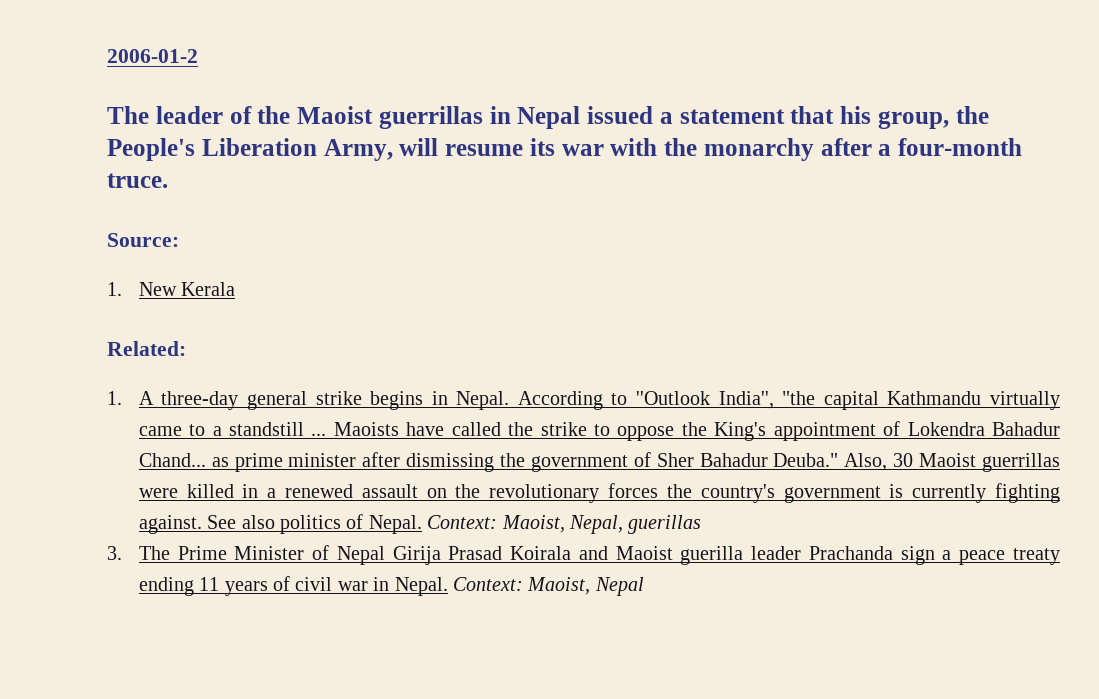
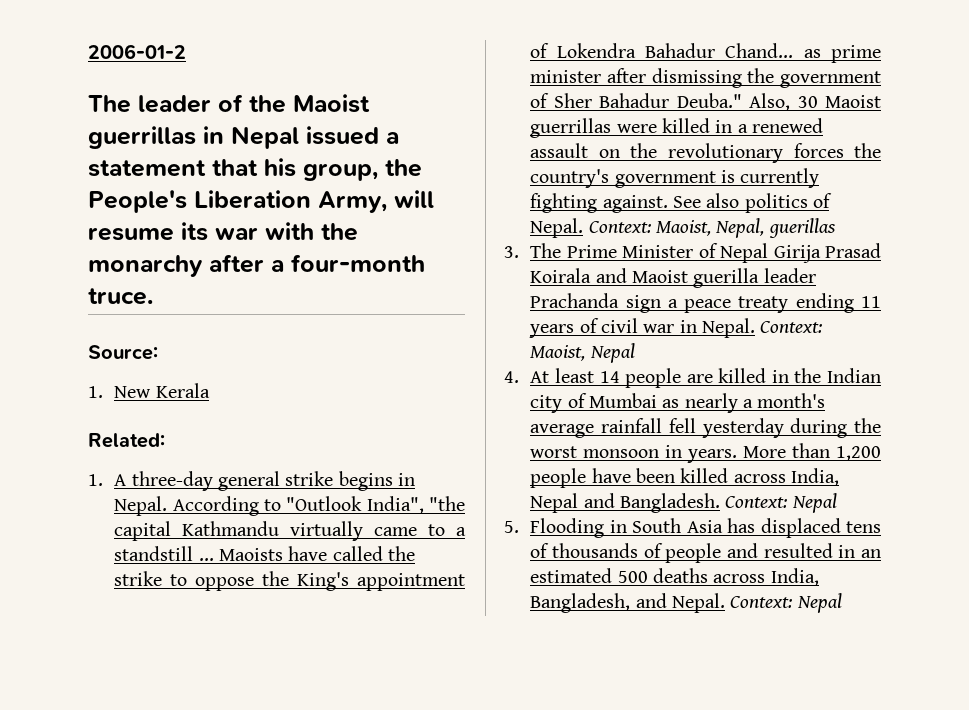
[636,391,774,409] ''Outlook India'', -> [286,496,424,514] "Outlook India",
(644, 586) none -> [504,368,881,388] [530,393,826,413] [530,418,881,438] [530,443,881,463] [530,468,839,488] [530,493,837,513] [504,518,881,538] [530,543,881,563] [530,568,819,586] [530,593,842,613] // 4. At least 14 people are killed in the Indian city of Mumbai as nearly a month's average rainfall fell yesterday during the worst monsoon in years. More than 1,200 people have been killed across India, Nepal and Bangladesh. Context: Nepal // 5. Flooding in South Asia has displaced tens of thousands of people and resulted in an estimated 500 deaths across India, Bangladesh, and Nepal. Context: Nepal

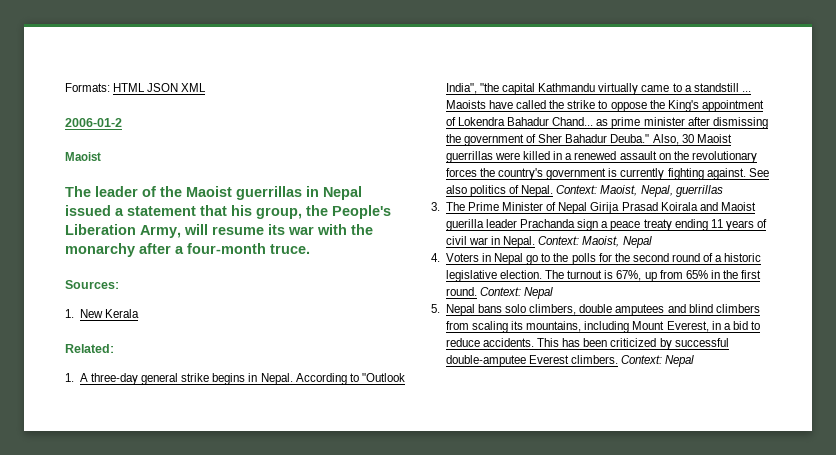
(88, 51) none -> [65,83,207,92] Formats: HTML JSON XML //
(186, 51) none -> [65,152,101,161] // Maoist
[88,345,158,360] Source: -> [65,280,119,289] Sources:
[768,218,836,238] guerillas -> [675,185,723,197] guerrillas
[530,368,881,388] [530,393,826,413] [530,418,881,438] [530,443,881,463] [530,468,839,488] [530,493,837,513] [504,518,881,538] [530,543,881,563] [530,568,819,586] [530,593,726,613] At least 14 people are killed in the Indian city of Mumbai as nearly a month's average rainfall fell yesterday during the worst monsoon in years. More than 1,200 people have been killed across India, Nepal and Bangladesh. Context: Nepal // 5. Flooding in South Asia has displaced tens of thousands of people and resulted in an estimated 500 deaths across India, Bangladesh, and Nepal. -> [445,253,762,265] [445,270,762,282] [445,287,554,299] [431,304,760,316] [445,321,760,333] [445,338,729,350] [445,355,619,367] Voters in Nepal go to the polls for the second round of a historic legislative election. The turnout is 67%, up from 65% in the first round. Context: Nepal // 5. Nepal bans solo climbers, double amputees and blind climbers from scaling its mountains, including Mount Everest, in a bid to reduce accidents. This has been criticized by successful double-amputee Everest climbers.

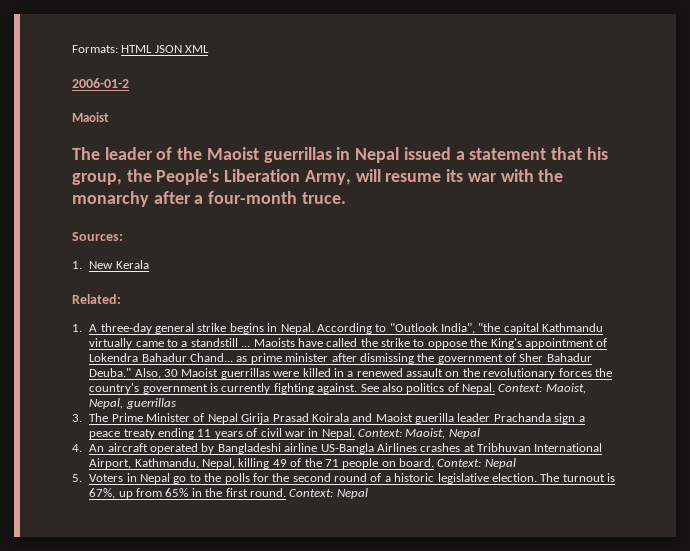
(440, 257) none -> [89,443,603,454] [89,458,516,469] [72,474,82,482] An aircraft operated by Bangladeshi airline US-Bangla Airlines crashes at Tribhuvan International Airport, Kathmandu, Nepal, killing 49 of the 71 people on board. Context: Nepal // 5.
[431,304,760,316] [445,321,760,333] [445,338,729,350] [445,355,695,367] // 5. Nepal bans solo climbers, double amputees and blind climbers from scaling its mountains, including Mount Everest, in a bid to reduce accidents. This has been criticized by successful double-amputee Everest climbers. Context: Nepal -> (368, 493) none

